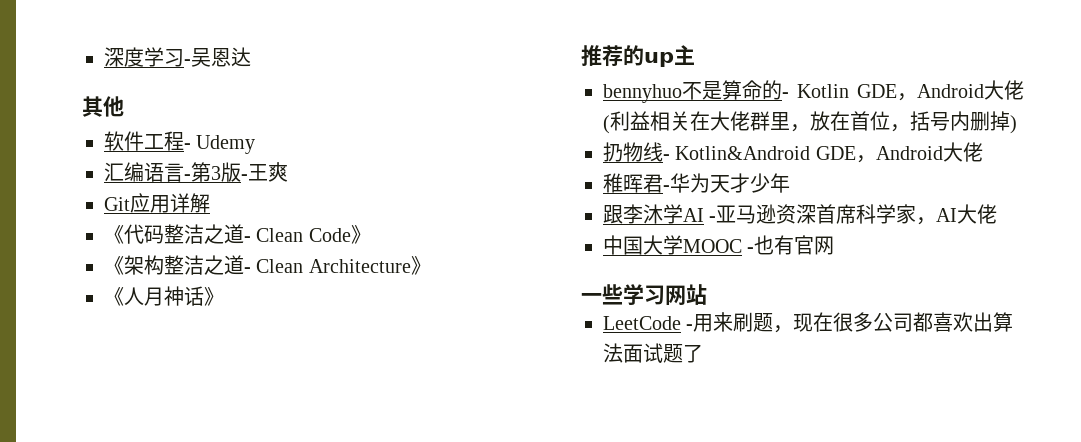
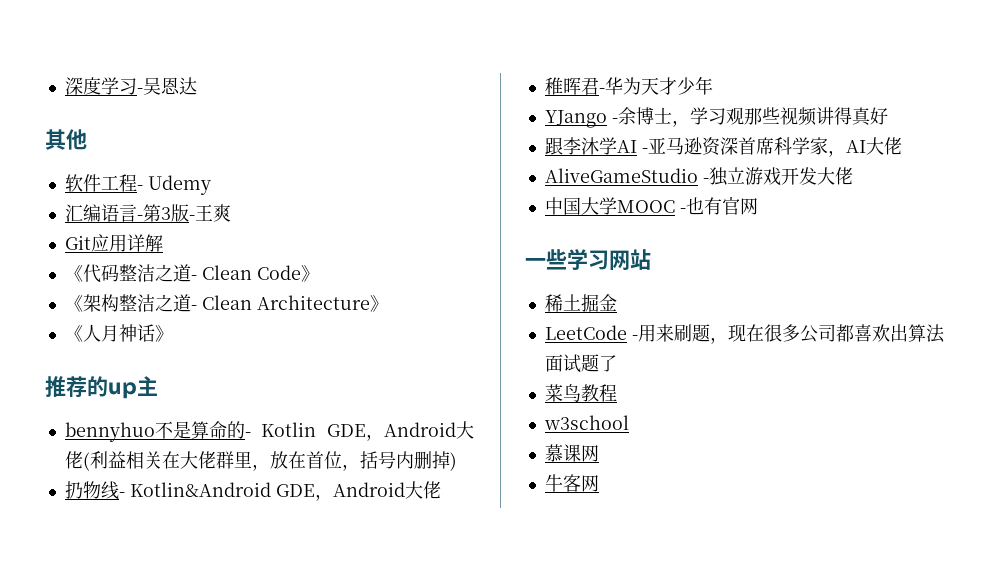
(790, 183) none -> [544,107,888,128] // YJango -余博士，学习观那些视频讲得真好
(998, 214) none -> [544,167,853,186] // AliveGameStudio -独立游戏开发大佬
(707, 294) none -> [544,294,617,312] // 稀土掘金
(703, 353) none -> [544,384,617,402] [543,415,629,430] [544,444,599,462] [544,474,599,492] // 菜鸟教程 // w3school // 慕课网 // 牛客网

